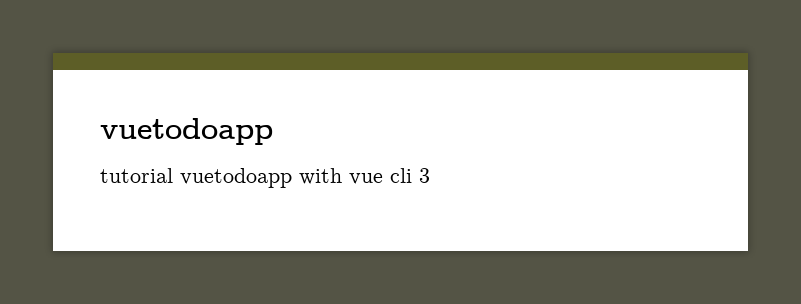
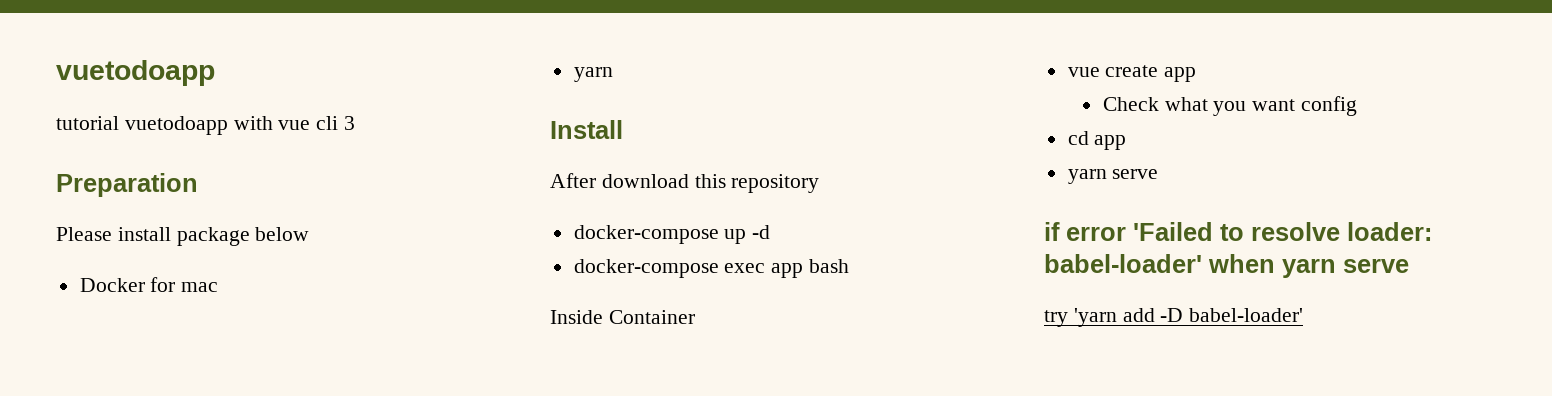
(430, 175) none -> [56,173,198,197] [56,227,310,246] [79,277,219,292] [573,67,613,82] [550,120,623,139] [550,173,820,193] [573,225,771,244] [573,259,850,278] [550,310,695,324] [1067,65,1197,82] [1102,96,1357,116] [1067,131,1127,150] [1067,169,1159,184] [1044,222,1432,241] [1044,254,1409,278] [1044,308,1304,327] // Preparation // Please install package below // Docker for mac // yarn // Install // After download this repository // docker-compose up -d // docker-compose exec app bash // Inside Container // vue create app // Check what you want config // cd app // yarn serve // if error 'Failed to resolve loader: babel-loader' when yarn serve // try 'yarn add -D babel-loader'

